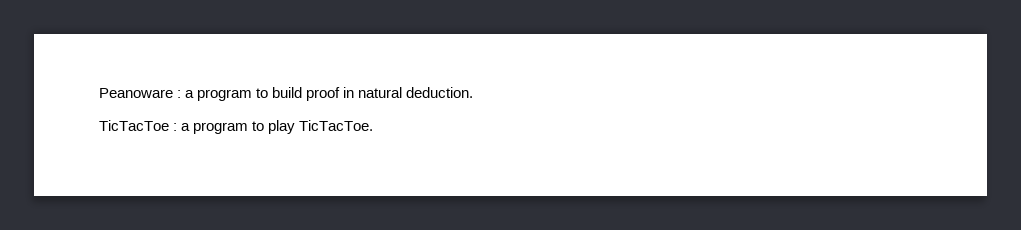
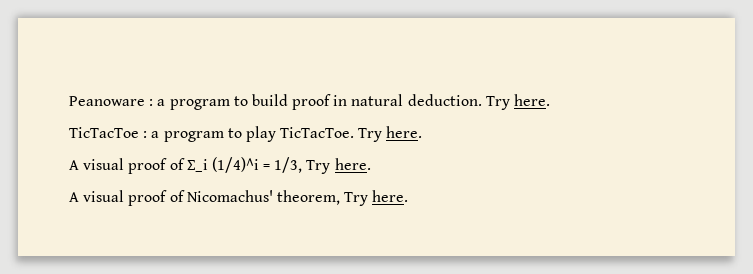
(474, 92) none -> [485,94,551,110] Try here.
(374, 125) none -> [358,126,423,142] [69,157,371,174] [69,190,409,206] Try here. // A visual proof of ∑_i (1/4)^i = 1/3, Try here. // A visual proof of Nicomachus' theorem, Try here.

